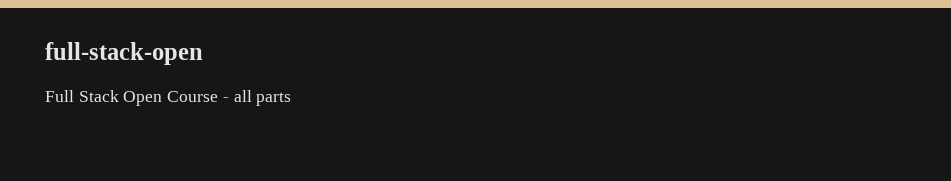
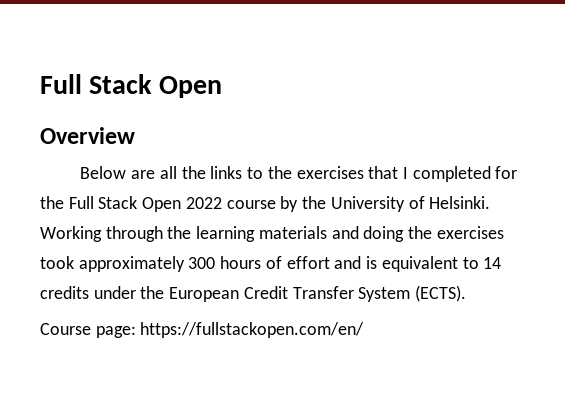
[45,42,203,65] [45,90,292,106] full-stack-open // Full Stack Open Course - all parts -> [40,74,222,98] [40,127,135,144] [80,166,518,182] [40,196,491,212] [40,226,504,242] [40,256,502,272] [40,285,467,302] [40,322,365,338] Full Stack Open // Overview // Below are all the links to the exercises that I completed for the Full Stack Open 2022 course by the University of Helsinki. Working through the learning materials and doing the exercises took approximately 300 hours of effort and is equivalent to 14 credits under the European Credit Transfer System (ECTS). // Course page: https://fullstackopen.com/en/

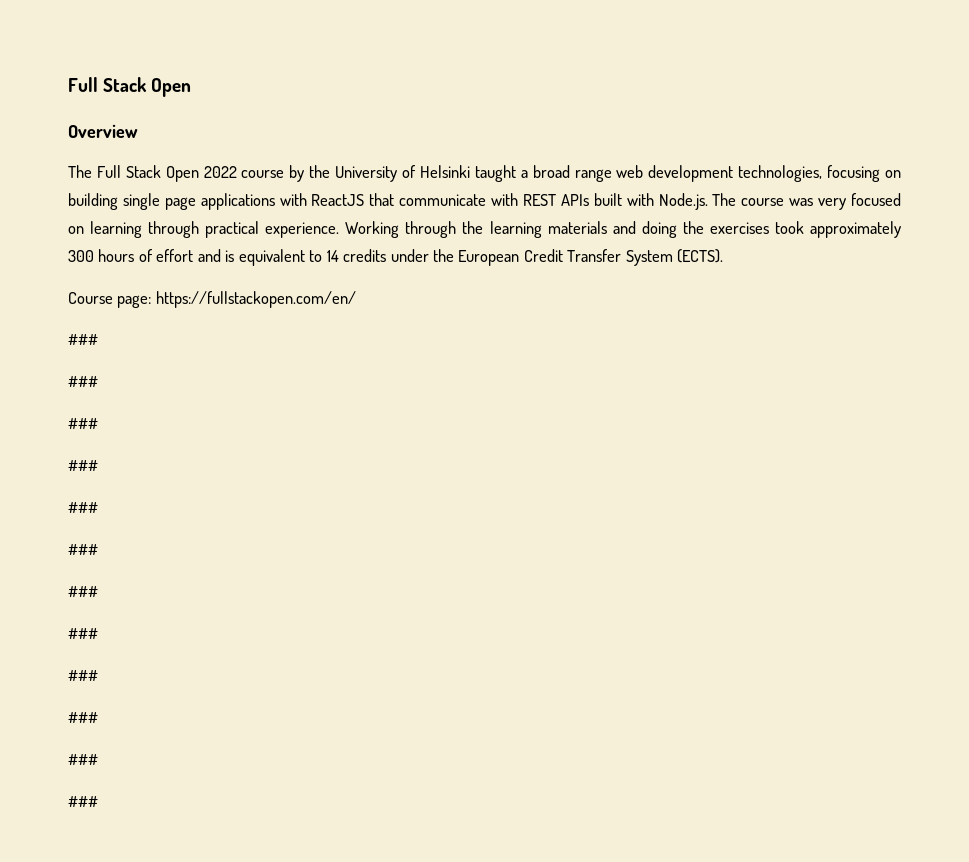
[80,166,518,182] [40,196,64,209] Below are all the links to the exercises that I completed for the -> [68,165,92,178] The
[429,196,491,209] Helsinki. -> [419,165,902,182] [68,193,902,210] [68,221,340,238] Helsinki taught a broad range web development technologies, focusing on building single page applications with ReactJS that communicate with REST APIs built with Node.js. The course was very focused on learning through practical experience.
(365, 330) none -> [68,334,98,346] [68,376,98,388] [68,418,98,430] [68,460,98,472] [68,502,98,514] [68,544,98,556] [68,586,98,598] [68,628,98,640] [68,670,98,682] [68,712,98,724] [68,754,98,766] [68,796,98,808] // ### // ### // ### // ### // ### // ### // ### // ### // ### // ### // ### // ###

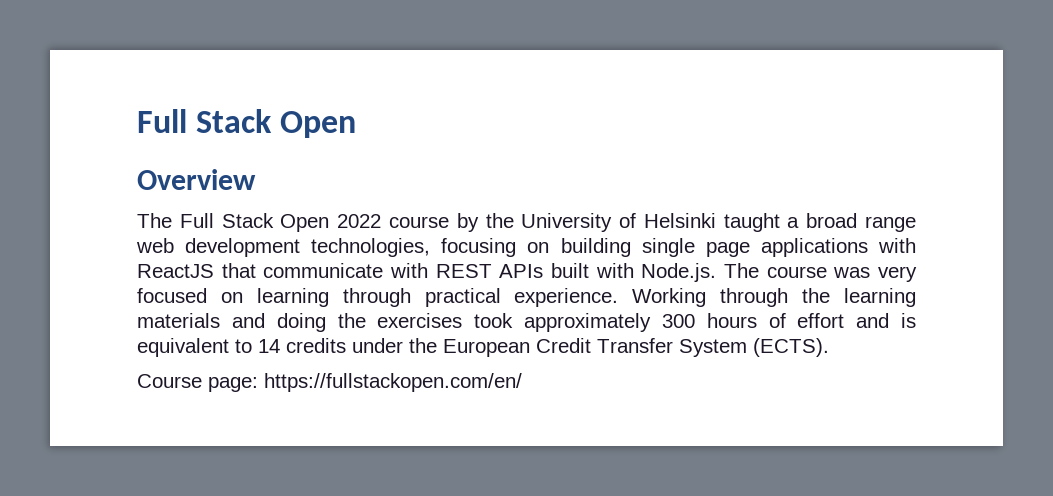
[68,334,98,346] [68,376,98,388] [68,418,98,430] [68,460,98,472] [68,502,98,514] [68,544,98,556] [68,586,98,598] [68,628,98,640] [68,670,98,682] [68,712,98,724] [68,754,98,766] [68,796,98,808] // ### // ### // ### // ### // ### // ### // ### // ### // ### // ### // ### // ### -> (522, 382) none

